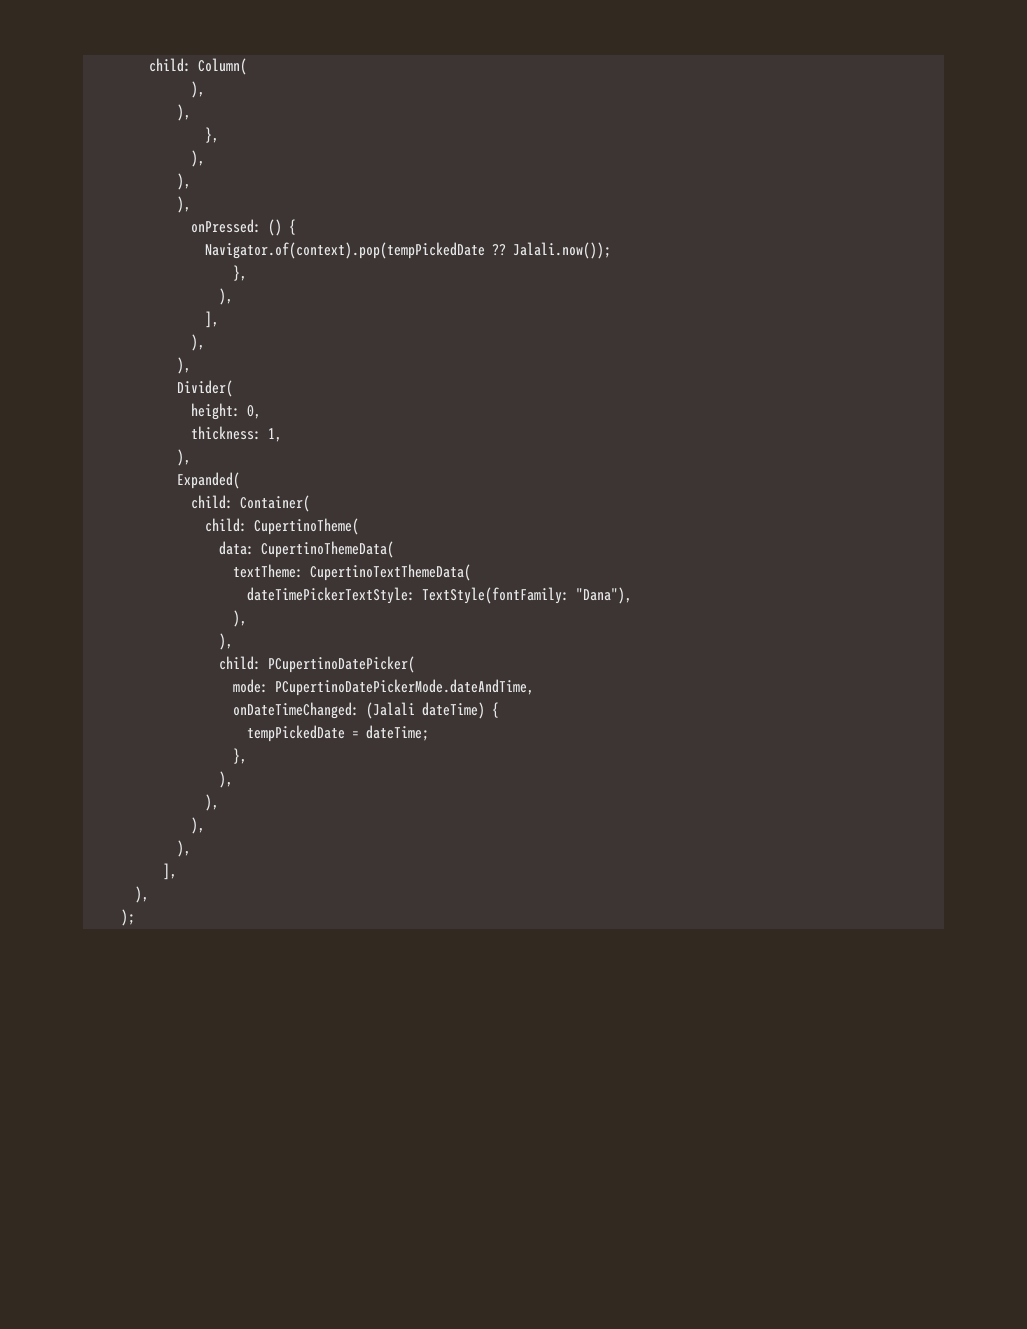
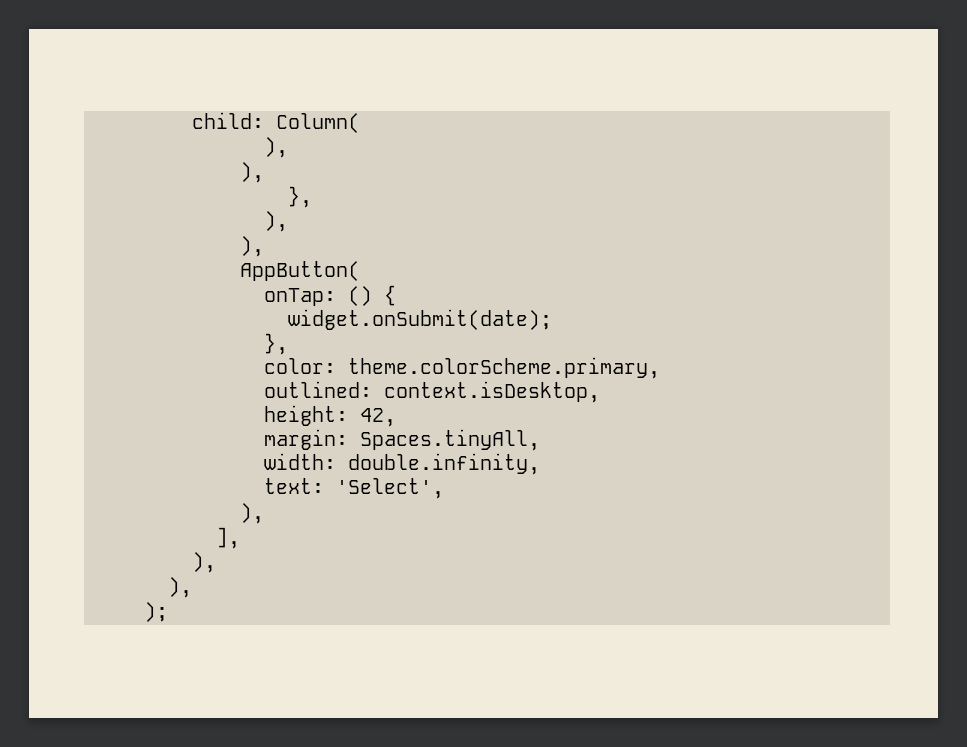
[176,196,191,213] [190,219,261,233] ), // onPressed: -> [240,261,360,281] [264,288,336,306] AppButton( // onTap:
[204,242,611,259] [232,265,247,281] [218,288,233,305] [204,311,219,328] [190,334,205,351] [176,357,191,374] [176,380,233,397] [190,403,261,420] [190,426,282,442] [176,449,191,466] [176,472,240,489] [190,495,310,512] [204,518,359,535] [218,541,394,558] [232,564,471,581] [246,587,632,604] [232,610,247,627] [218,633,233,650] [218,656,415,673] [232,679,534,696] [232,702,499,719] [246,725,429,742] [232,748,247,764] [218,771,233,788] [204,794,219,811] [190,817,205,834] [176,840,191,857] [162,863,177,880] Navigator.of(context).pop(tempPickedDate ?? Jalali.now()); // }, // ), // ], // ), // ), // Divider( // height: 0, // thickness: 1, // ), // Expanded( // child: Container( // child: CupertinoTheme( // data: CupertinoThemeData( // textTheme: CupertinoTextThemeData( // dateTimePickerTextStyle: TextStyle(fontFamily: "Dana"), // ), // ), // child: PCupertinoDatePicker( // mode: PCupertinoDatePickerMode.dateAndTime, // onDateTimeChanged: (Jalali dateTime) { // tempPickedDate = dateTime; // }, // ), // ), // ), // ), // ], -> [288,309,552,330] [264,333,288,355] [264,357,660,379] [264,381,600,403] [264,405,396,427] [264,429,540,451] [264,453,540,475] [264,478,444,499] [240,503,264,524] [216,527,240,549] [192,552,216,573] widget.onSubmit(date); // }, // color: theme.colorScheme.primary, // outlined: context.isDesktop, // height: 42, // margin: Spaces.tinyAll, // width: double.infinity, // text: 'Select', // ), // ], // ),

